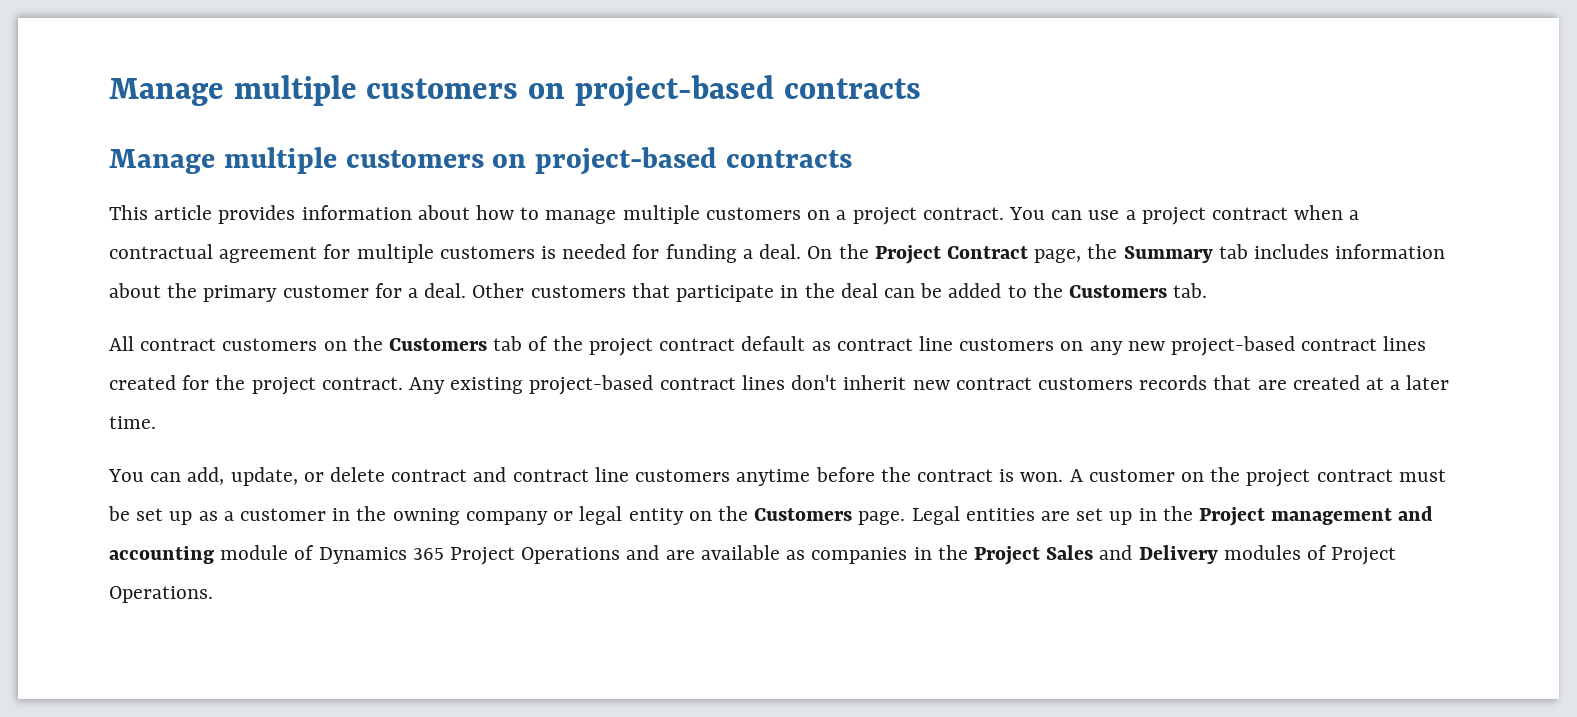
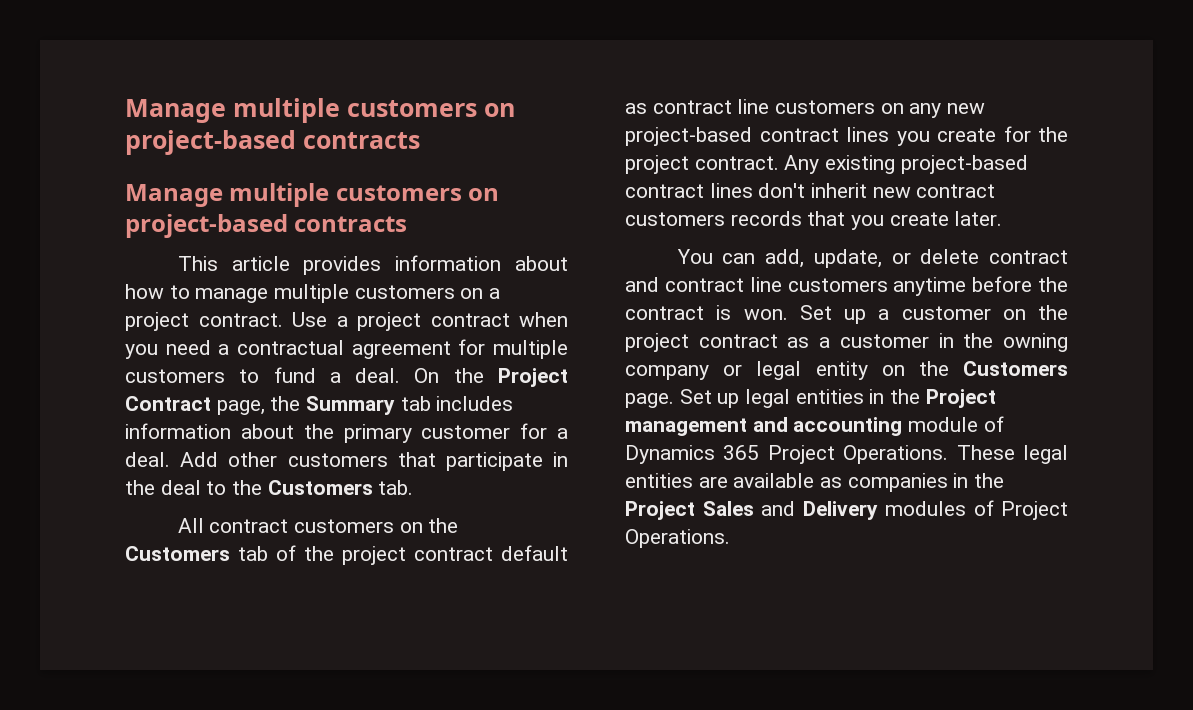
[1008,207,1120,220] You can use -> [292,312,327,327] Use
(1344, 212) none -> [125,340,211,359] you need
[541,244,737,263] is needed for funding -> [239,367,316,383] to fund
[472,283,525,298] Other -> [180,452,278,467] Add other
[883,283,1002,298] can be added -> (201, 487) none
[109,375,176,390] created -> [896,128,996,146] you create
[1257,375,1450,390] [109,416,156,429] are created at a later time. -> [851,211,1003,230] you create later.
[1069,469,1083,482] A -> [799,305,890,324] Set up a
[1398,469,1446,482] [108,506,193,525] must be set up -> (778, 341) none
[911,506,1133,525] Legal entities are set up -> [679,389,864,408] Set up legal entities
[521,545,660,564] Operations and -> [843,445,1068,464] [625,473,693,488] Operations. These legal entities

